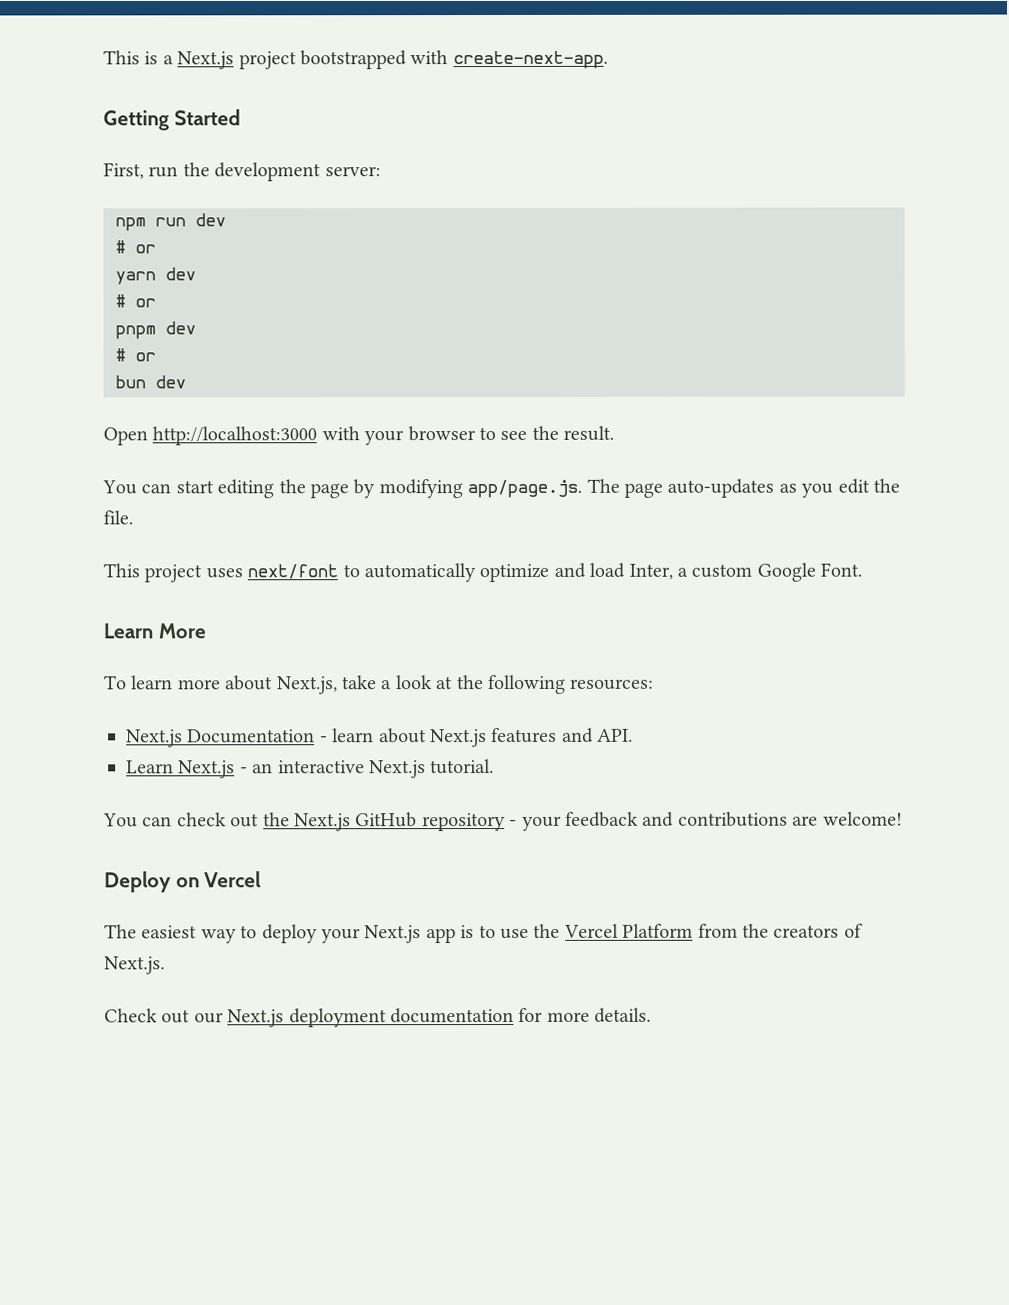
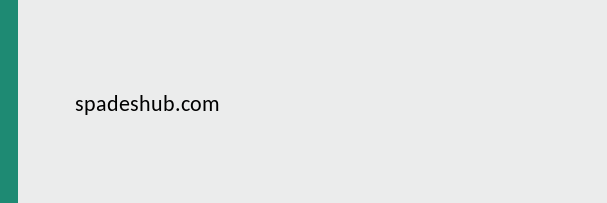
[103,50,608,70] [103,109,241,131] [103,162,381,182] [115,213,226,232] [115,240,156,254] [115,267,196,285] [115,294,156,308] [115,321,196,340] [115,348,156,362] [115,375,186,389] [103,425,615,446] [102,478,900,499] [103,510,133,525] [103,562,863,583] [103,623,206,639] [104,674,655,695] [126,727,634,748] [126,759,495,779] [103,811,903,832] [104,871,262,893] [104,923,863,944] [104,956,165,975] [104,1007,652,1028] This is a Next.js project bootstrapped with create-next-app. // Getting Started // First, run the development server: // npm run dev // # or // yarn dev // # or // pnpm dev // # or // bun dev // Open http://localhost:3000 with your browser to see the result. // You can start editing the page by modifying app/page.js. The page auto-updates as you edit the file. // This project uses next/font to automatically optimize and load Inter, a custom Google Font. // Learn More // To learn more about Next.js, take a look at the following resources: // Next.js Documentation - learn about Next.js features and API. // Learn Next.js - an interactive Next.js tutorial. // You can check out the Next.js GitHub repository - your feedback and contributions are welcome! // Deploy on Vercel // The easiest way to deploy your Next.js app is to use the Vercel Platform from the creators of Next.js. // Check out our Next.js deployment documentation for more details. -> [75,95,220,115] spadeshub.com

